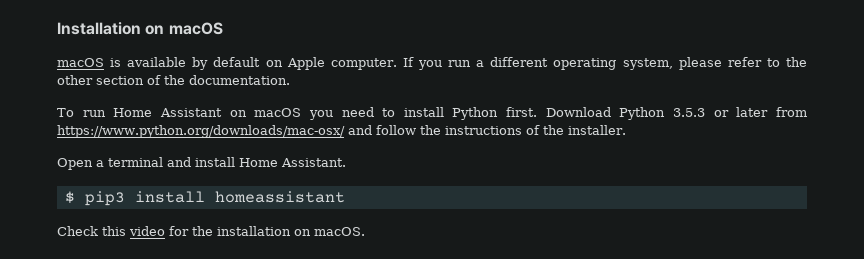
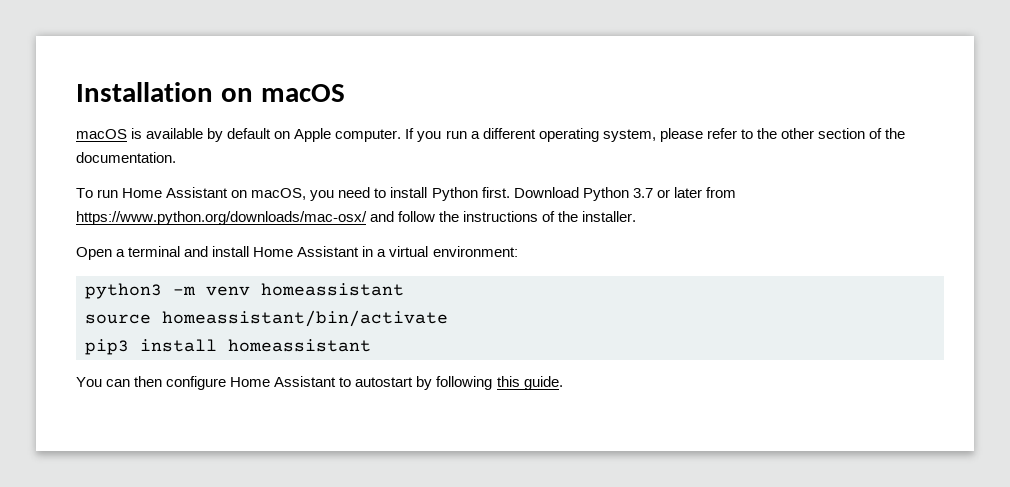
[254,108,302,117] macOS -> [251,188,307,200] macOS,
[673,108,706,117] 3.5.3 -> [632,188,653,198] 3.7
[281,158,346,167] [64,191,345,206] [57,226,365,236] Assistant. // $ pip3 install homeassistant // Check this video for the installation on macOS. -> [297,246,518,257] [85,283,404,299] [85,310,448,327] [85,339,371,355] [76,376,563,390] Assistant in a virtual environment: // python3 -m venv homeassistant // source homeassistant/bin/activate // pip3 install homeassistant // You can then configure Home Assistant to autostart by following this guide.

